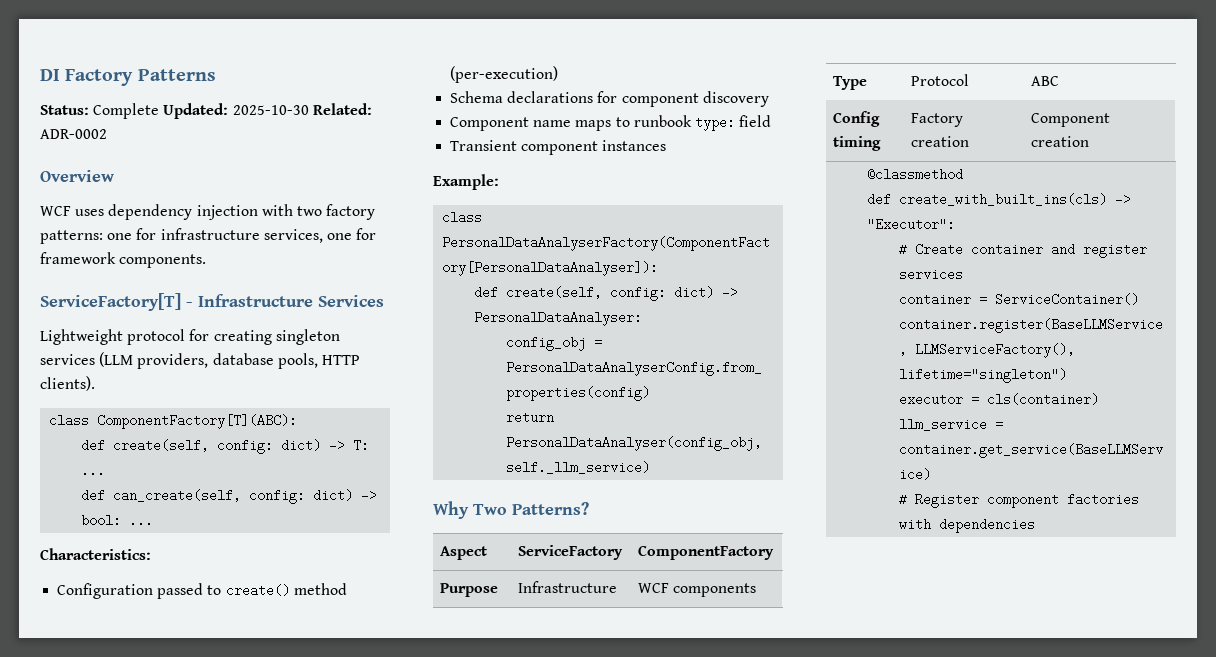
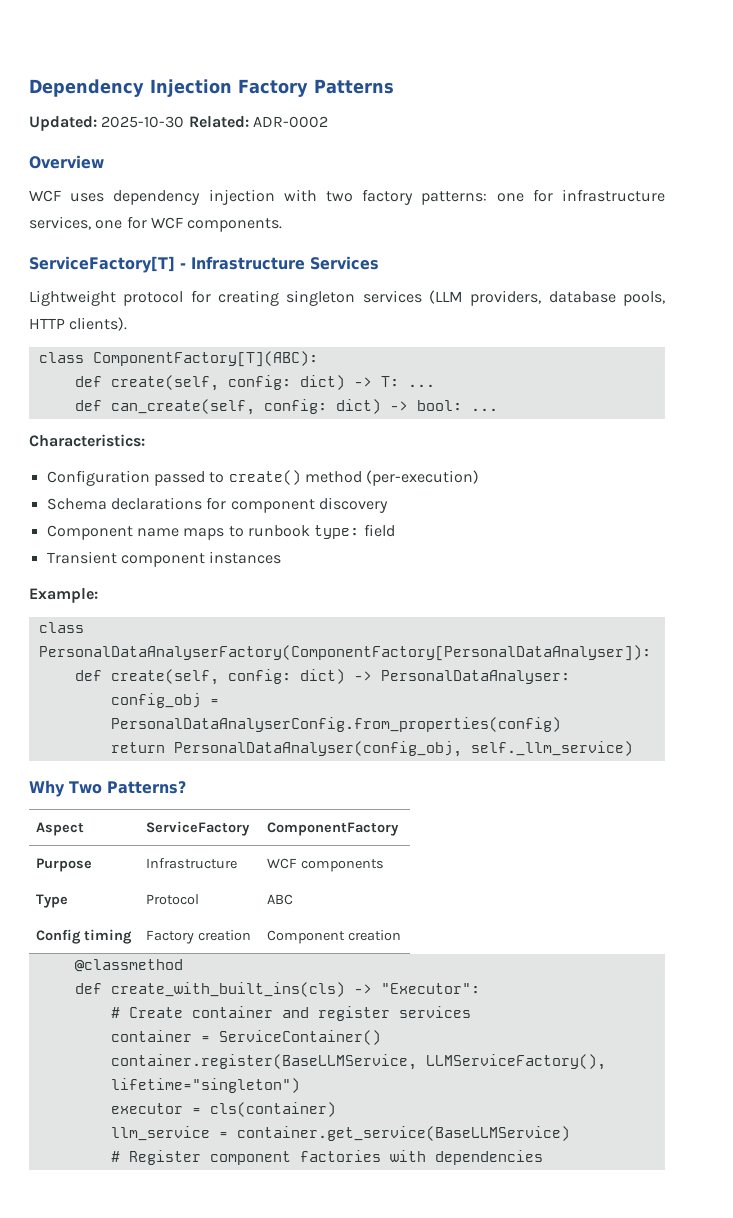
[40,69,60,81] DI -> [29,79,232,97] Dependency Injection
[40,103,160,119] Status: Complete -> (394, 86) none
[40,252,116,264] framework -> [150,217,183,229] WCF

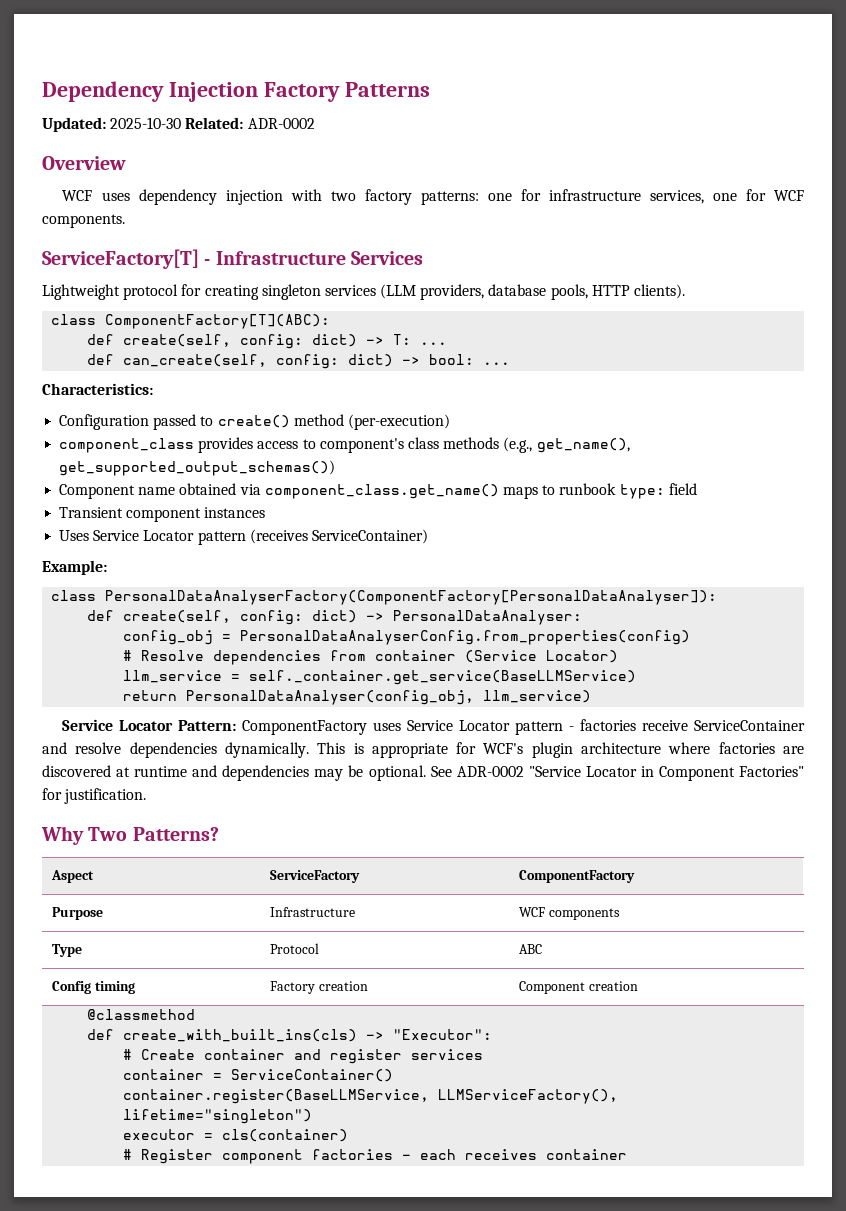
[46,497,388,513] Schema declarations for component discovery -> [59,437,630,453] [59,460,336,476] component_class provides access to component's class methods (e.g., get_name(), get_supported_output_schemas())
(179, 532) none -> [179,483,499,499] obtained via component_class.get_name()
(282, 557) none -> [59,529,428,545] // Uses Service Locator pattern (receives ServiceContainer)
[110,741,633,757] return PersonalDataAnalyser(config_obj, self._llm_service) -> [123,650,619,665] [123,670,637,685] [123,690,592,705] [62,719,805,735] [42,742,804,758] [42,765,804,781] [42,788,147,804] # Resolve dependencies from container (Service Locator) // llm_service = self._container.get_service(BaseLLMService) // return PersonalDataAnalyser(config_obj, llm_service) // Service Locator Pattern: ComponentFactory uses Service Locator pattern - factories receive ServiceContainer and resolve dependencies dynamically. This is appropriate for WCF's plugin architecture where factories are discovered at runtime and dependencies may be optional. See ADR-0002 "Service Locator in Component Factories" for justification.
[110,1126,570,1141] // llm_service = container.get_service(BaseLLMService) -> (349, 1135) none
[389,1150,543,1165] with dependencies -> [402,1149,628,1160] - each receives container

